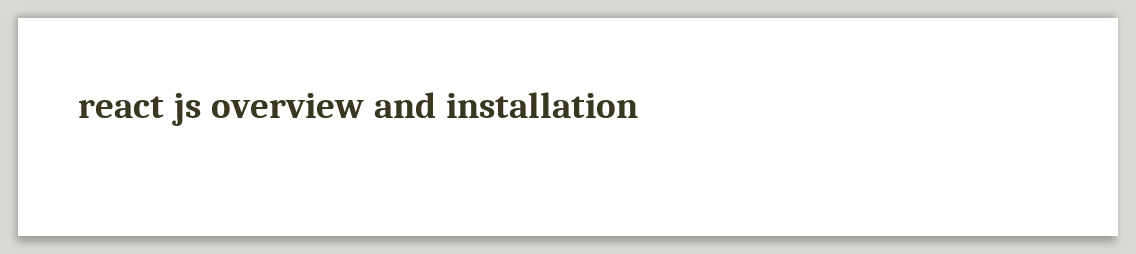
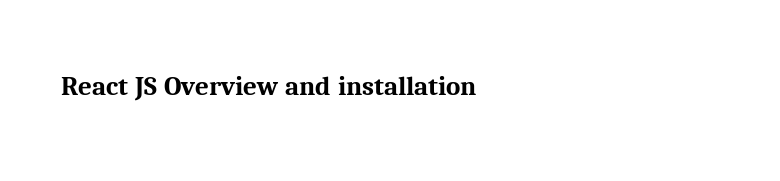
[78,93,364,126] react js overview -> [61,76,280,101] React JS Overview

